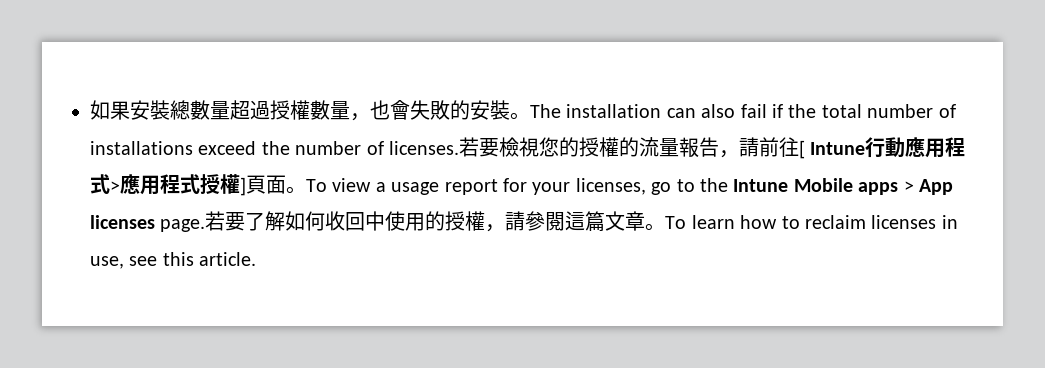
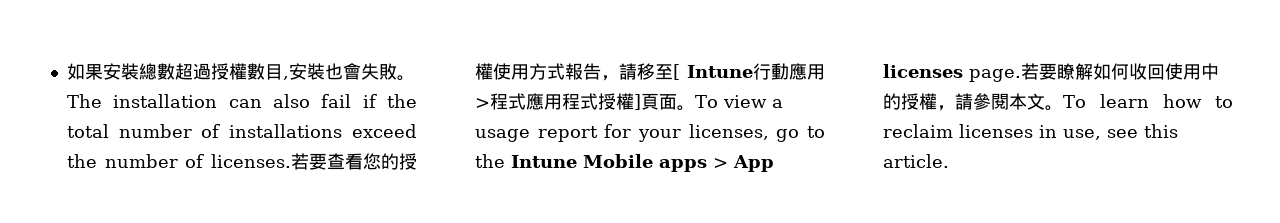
[210,101,230,120] 量 -> (175, 71) none
[330,101,370,121] 量， -> [264,63,325,80] 目,安裝
[450,100,510,120] 的安裝 -> (397, 71) none
[499,137,539,157] 檢視 -> [327,153,363,170] 查看
[619,137,679,157] 的流量 -> [492,63,565,80] 使用方式
[759,137,799,157] 前往 -> [636,63,673,80] 移至
[945,137,966,157] [90,174,120,194] 程式> -> [474,93,526,110] >程式
[245,212,266,231] 了 -> [1056,63,1075,80] 瞭
[365,211,426,231] 中使用 -> [1164,63,1219,80] 使用中
[565,211,646,232] 這篇文章 -> [1008,93,1045,110] 本文

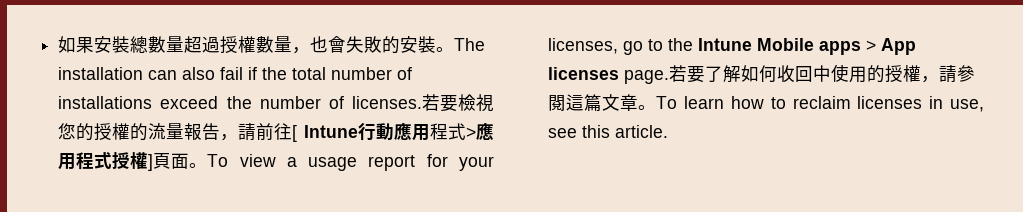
(175, 71) none -> [166,36,185,53] 量
[264,63,325,80] 目,安裝 -> [274,36,311,54] 量，
(397, 71) none -> [382,36,437,54] 的安裝
[327,153,363,170] 查看 -> [458,94,494,112] 檢視
[492,63,565,80] 使用方式 -> [130,123,185,141] 的流量
[636,63,673,80] 移至 -> [256,123,293,141] 前往
[474,93,526,110] >程式 -> [430,123,476,140] 程式>
[1056,63,1075,80] 瞭 -> [705,66,724,82] 了
[1164,63,1219,80] 使用中 -> [813,64,868,83] 中使用
[1008,93,1045,110] 本文 -> [566,94,639,112] 這篇文章

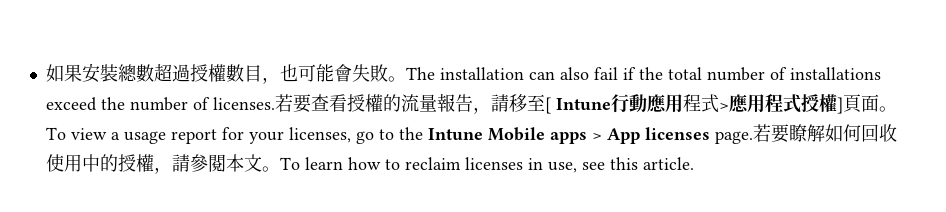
[166,36,185,53] 量 -> (154, 73) none
[274,36,437,54] 量，也會失敗的安裝 -> [243,64,388,84] 目，也可能會失敗
[458,94,494,112] [58,123,95,141] 檢視您的 -> [310,94,347,112] 查看
[256,123,293,141] 前往 -> [508,94,545,112] 移至
[705,64,868,83] 了解如何收回中使用 -> [788,124,897,142] [45,154,100,172] 瞭解如何回收使用中
[566,94,639,112] 這篇文章 -> [225,154,262,172] 本文

